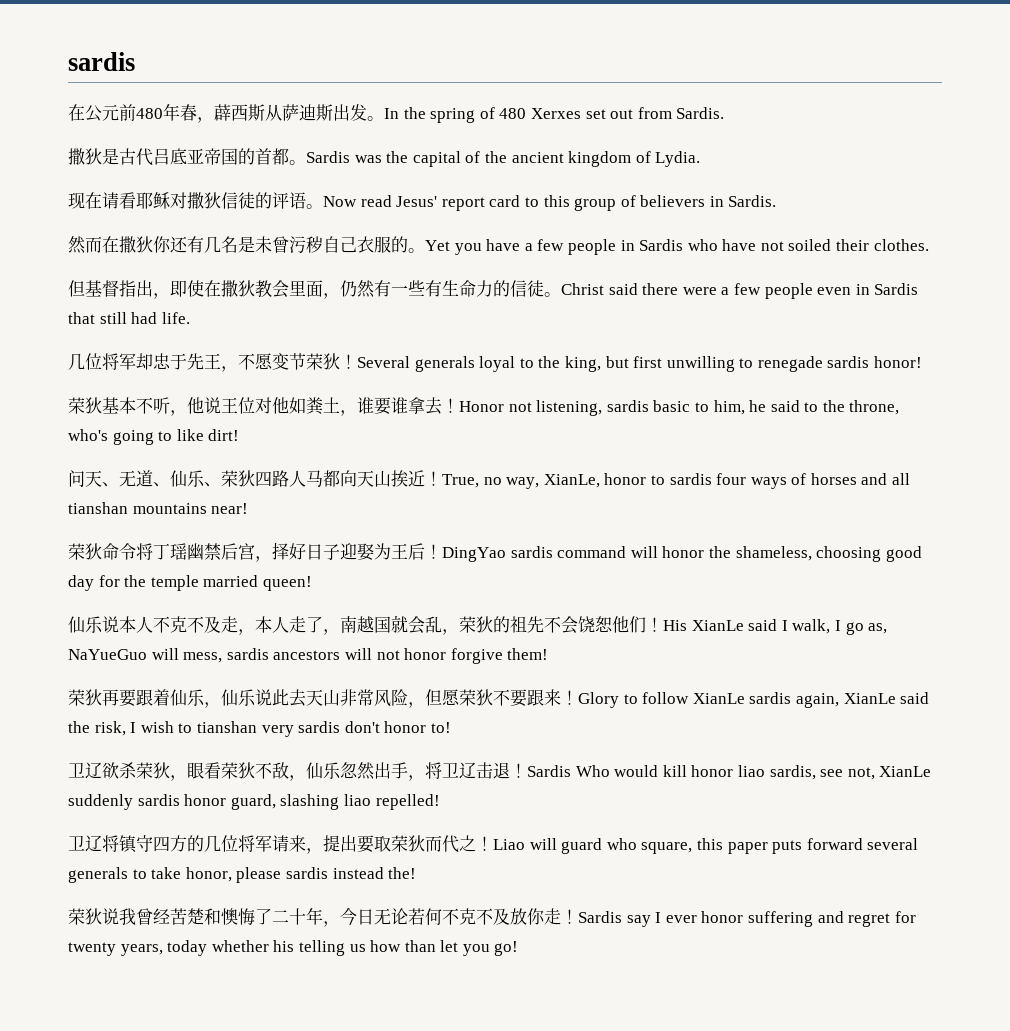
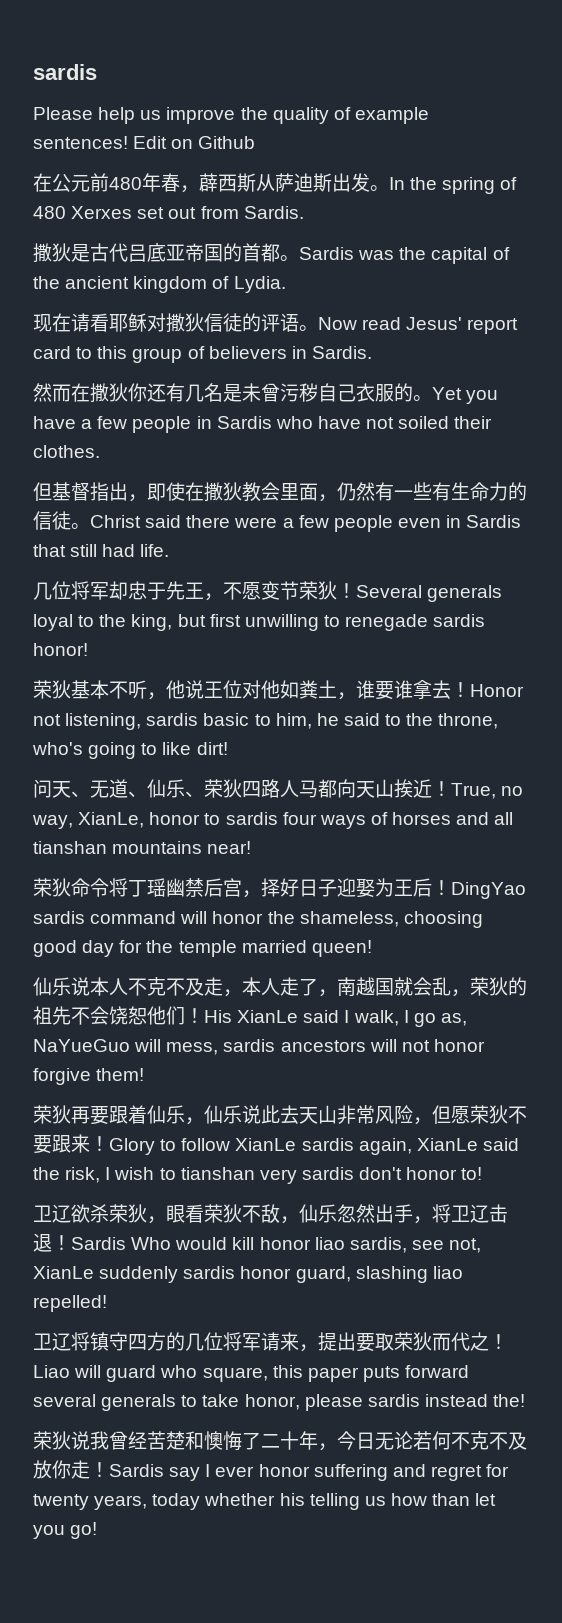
[68,52,135,71] sardis -> [33,64,97,80] [33,107,429,124] [33,136,256,149] sardis // Please help us improve the quality of example sentences! Edit on Github

